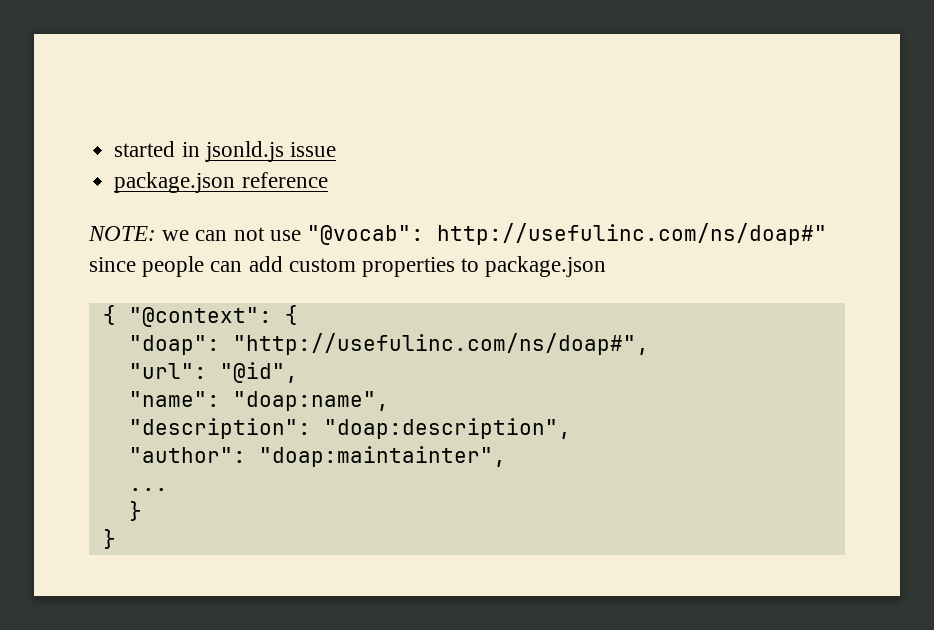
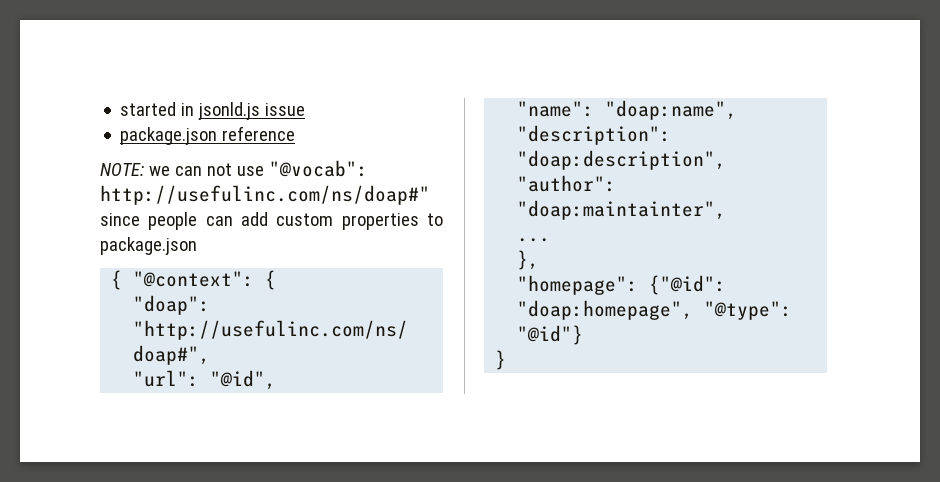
[128,501,142,521] } -> [517,250,540,270] [517,275,727,295] [517,300,793,320] [517,325,584,345] }, // "homepage": {"@id": "doap:homepage", "@type": "@id"}

